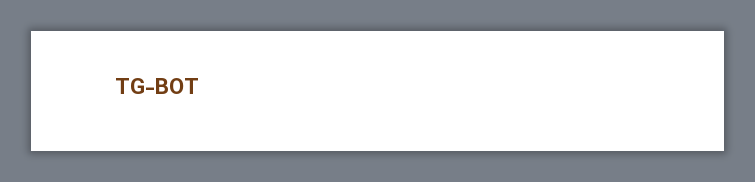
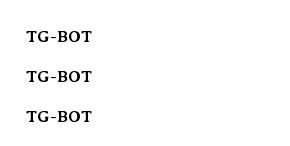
[115,78,199,94] TG-BOT -> [26,31,92,42] [26,71,92,82] [26,111,92,122] TG-BOT // TG-BOT // TG-BOT

